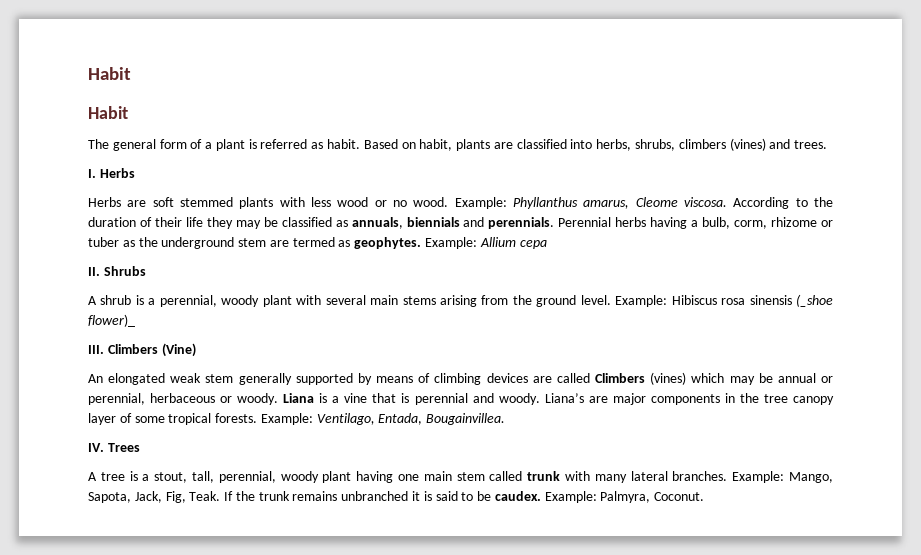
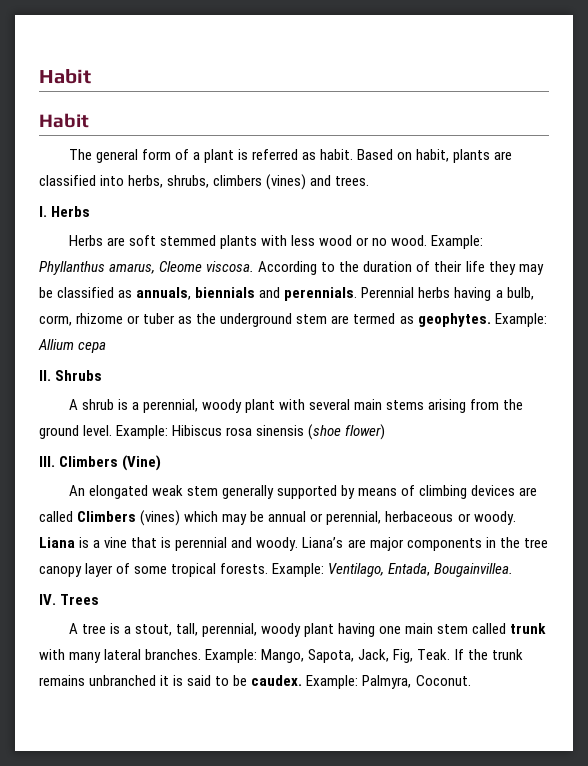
[796,294,834,307] [88,314,135,327] (_shoe flower)_ -> [308,424,386,440] (shoe flower)

